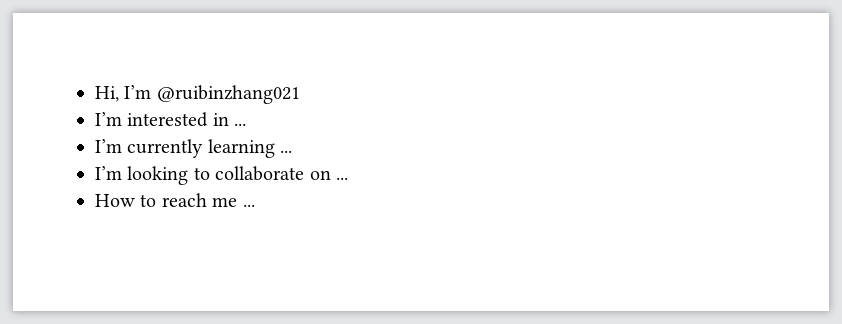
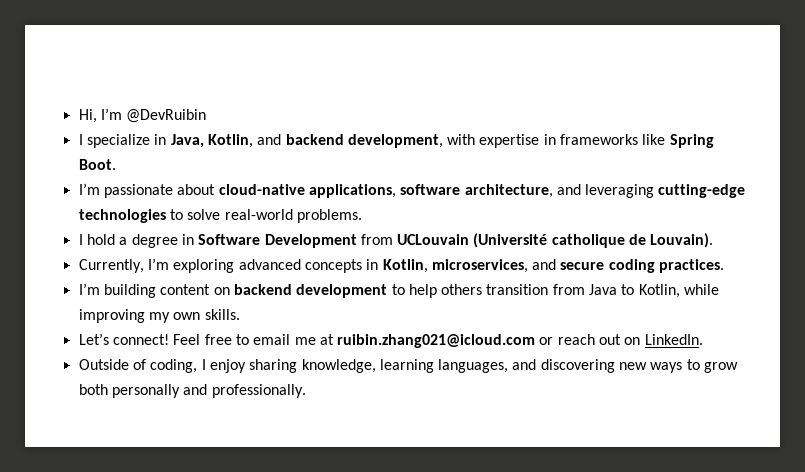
[156,85,300,104] [95,112,247,127] [95,139,293,158] [95,166,348,185] [95,193,255,207] @ruibinzhang021 // I’m interested in ... // I’m currently learning ... // I’m looking to collaborate on ... // How to reach me ... -> [126,109,207,123] [78,134,714,148] [78,159,116,170] [78,183,746,198] [78,209,362,223] [78,233,714,248] [78,258,725,273] [78,283,720,298] [78,309,240,323] [78,333,703,348] [78,359,739,373] [78,384,306,398] @DevRuibin // I specialize in Java, Kotlin, and backend development, with expertise in frameworks like Spring Boot. // I’m passionate about cloud-native applications, software architecture, and leveraging cutting-edge technologies to solve real-world problems. // I hold a degree in Software Development from UCLouvain (Université catholique de Louvain). // Currently, I’m exploring advanced concepts in Kotlin, microservices, and secure coding practices. // I’m building content on backend development to help others transition from Java to Kotlin, while improving my own skills. // Let’s connect! Feel free to email me at ruibin.zhang021@icloud.com or reach out on LinkedIn. // Outside of coding, I enjoy sharing knowledge, learning languages, and discovering new ways to grow both personally and professionally.

